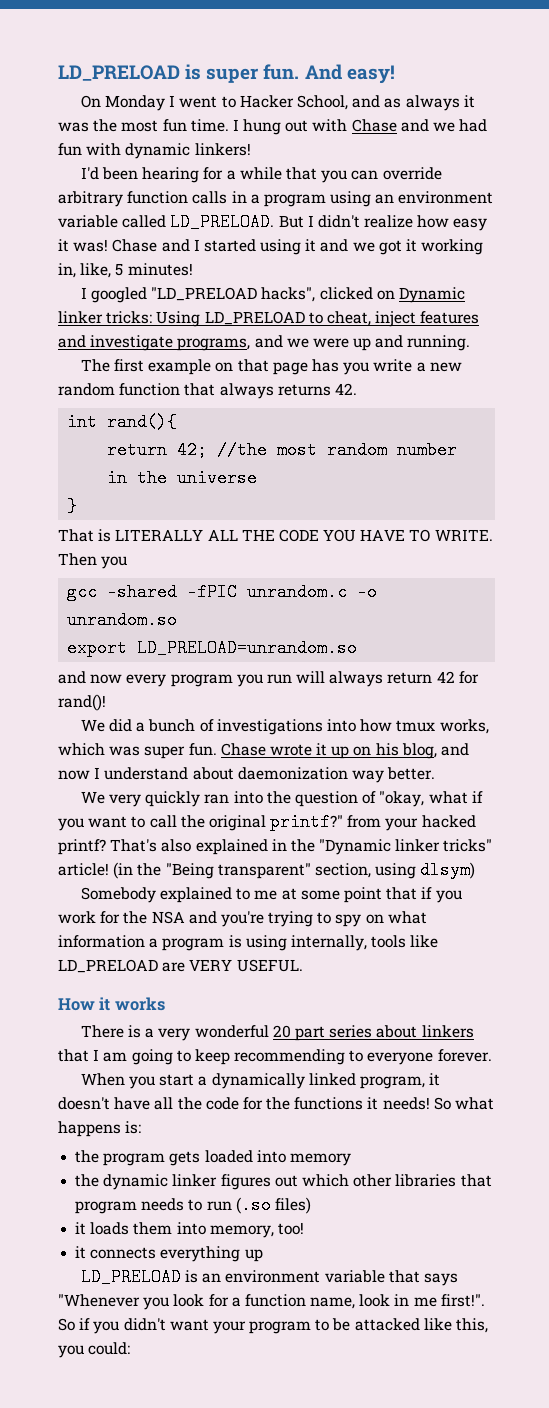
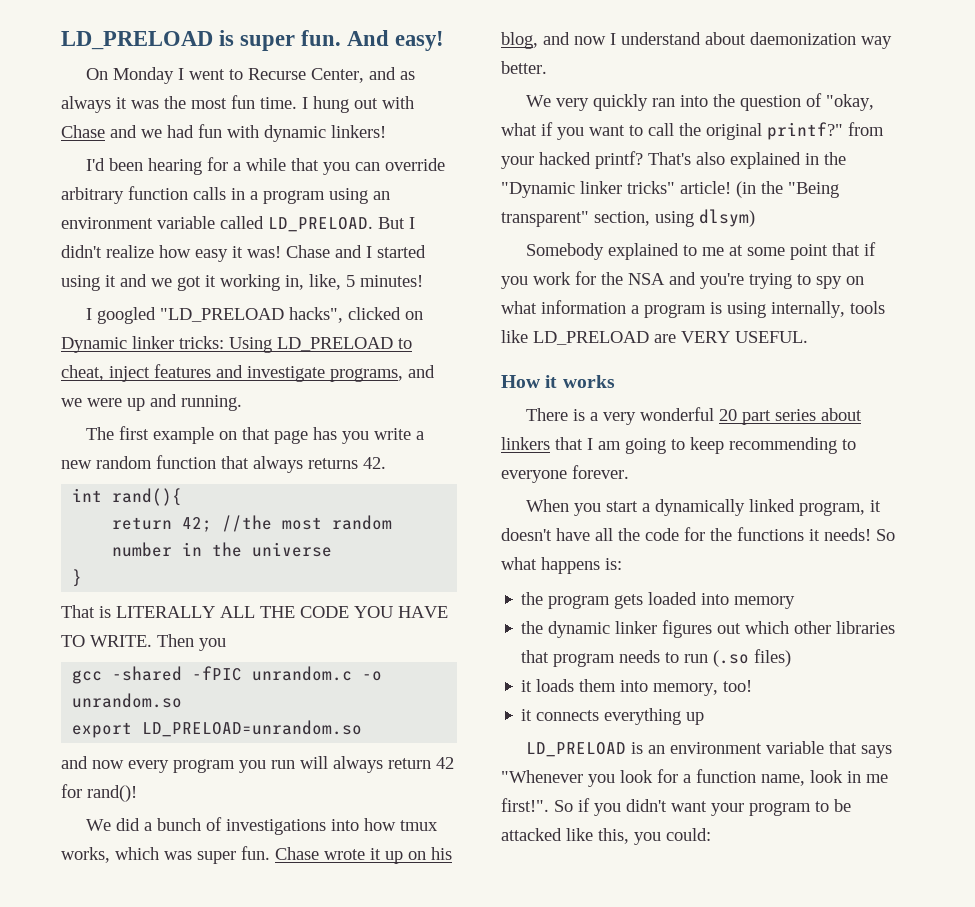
[239,95,348,110] Hacker School, -> [248,68,365,83] Recurse Center,

